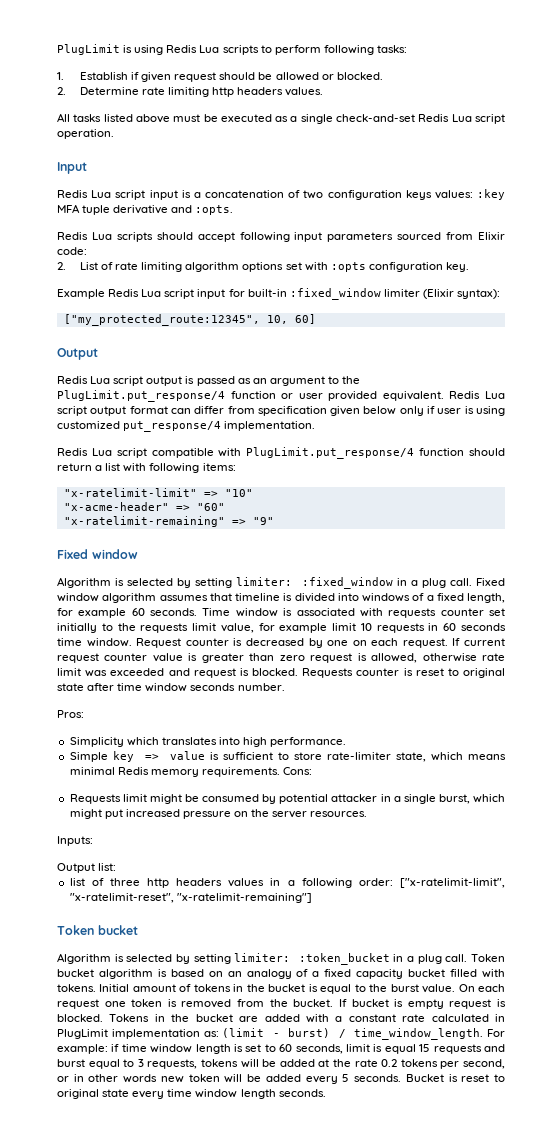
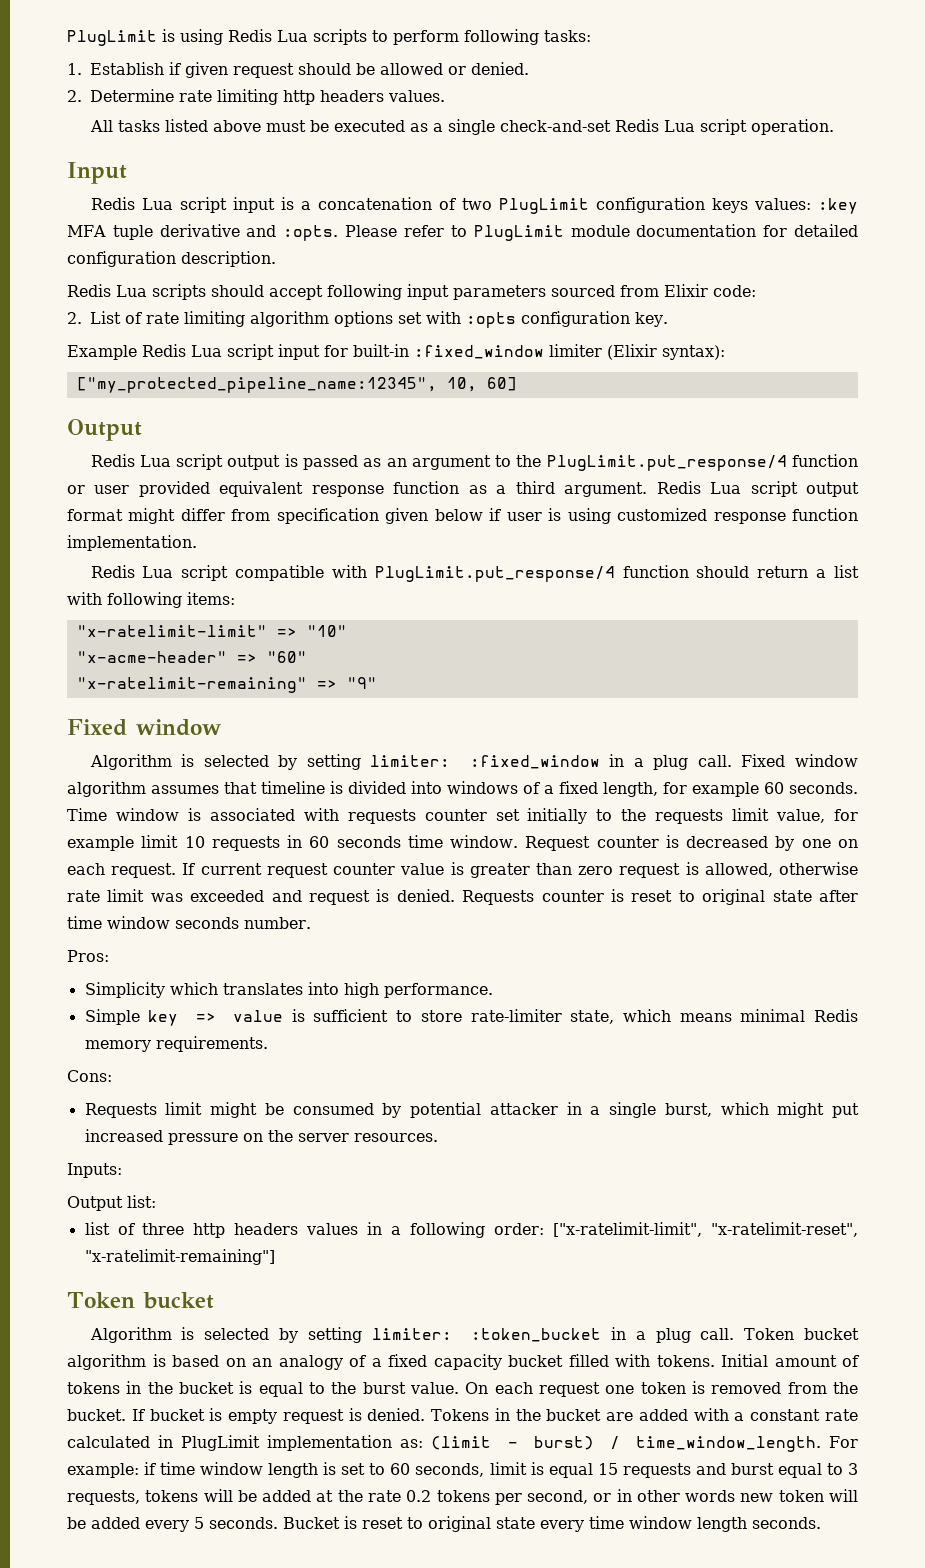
[336,72,383,80] blocked. -> [471,62,529,75] denied.
(324, 194) none -> [498,198,589,214] PlugLimit
(234, 210) none -> [345,224,858,241] [67,251,276,267] Please refer to PlugLimit module documentation for detailed configuration description.
[63,314,260,326] ["my_protected_route:12345", -> [76,377,437,393] ["my_protected_pipeline_name:12345",
[382,391,444,401] equivalent. -> [219,481,648,497] equivalent response function as a third argument.
[170,408,191,414] can -> [128,508,176,524] might
[399,406,424,416] only -> (483, 515) none
[123,421,222,432] put_response/4 -> [713,508,858,524] response function
[251,668,298,676] blocked. -> [396,889,455,902] denied.
(280, 772) none -> (268, 1044) //
[57,1014,103,1022] blocked. -> [367,1408,426,1421] denied.

